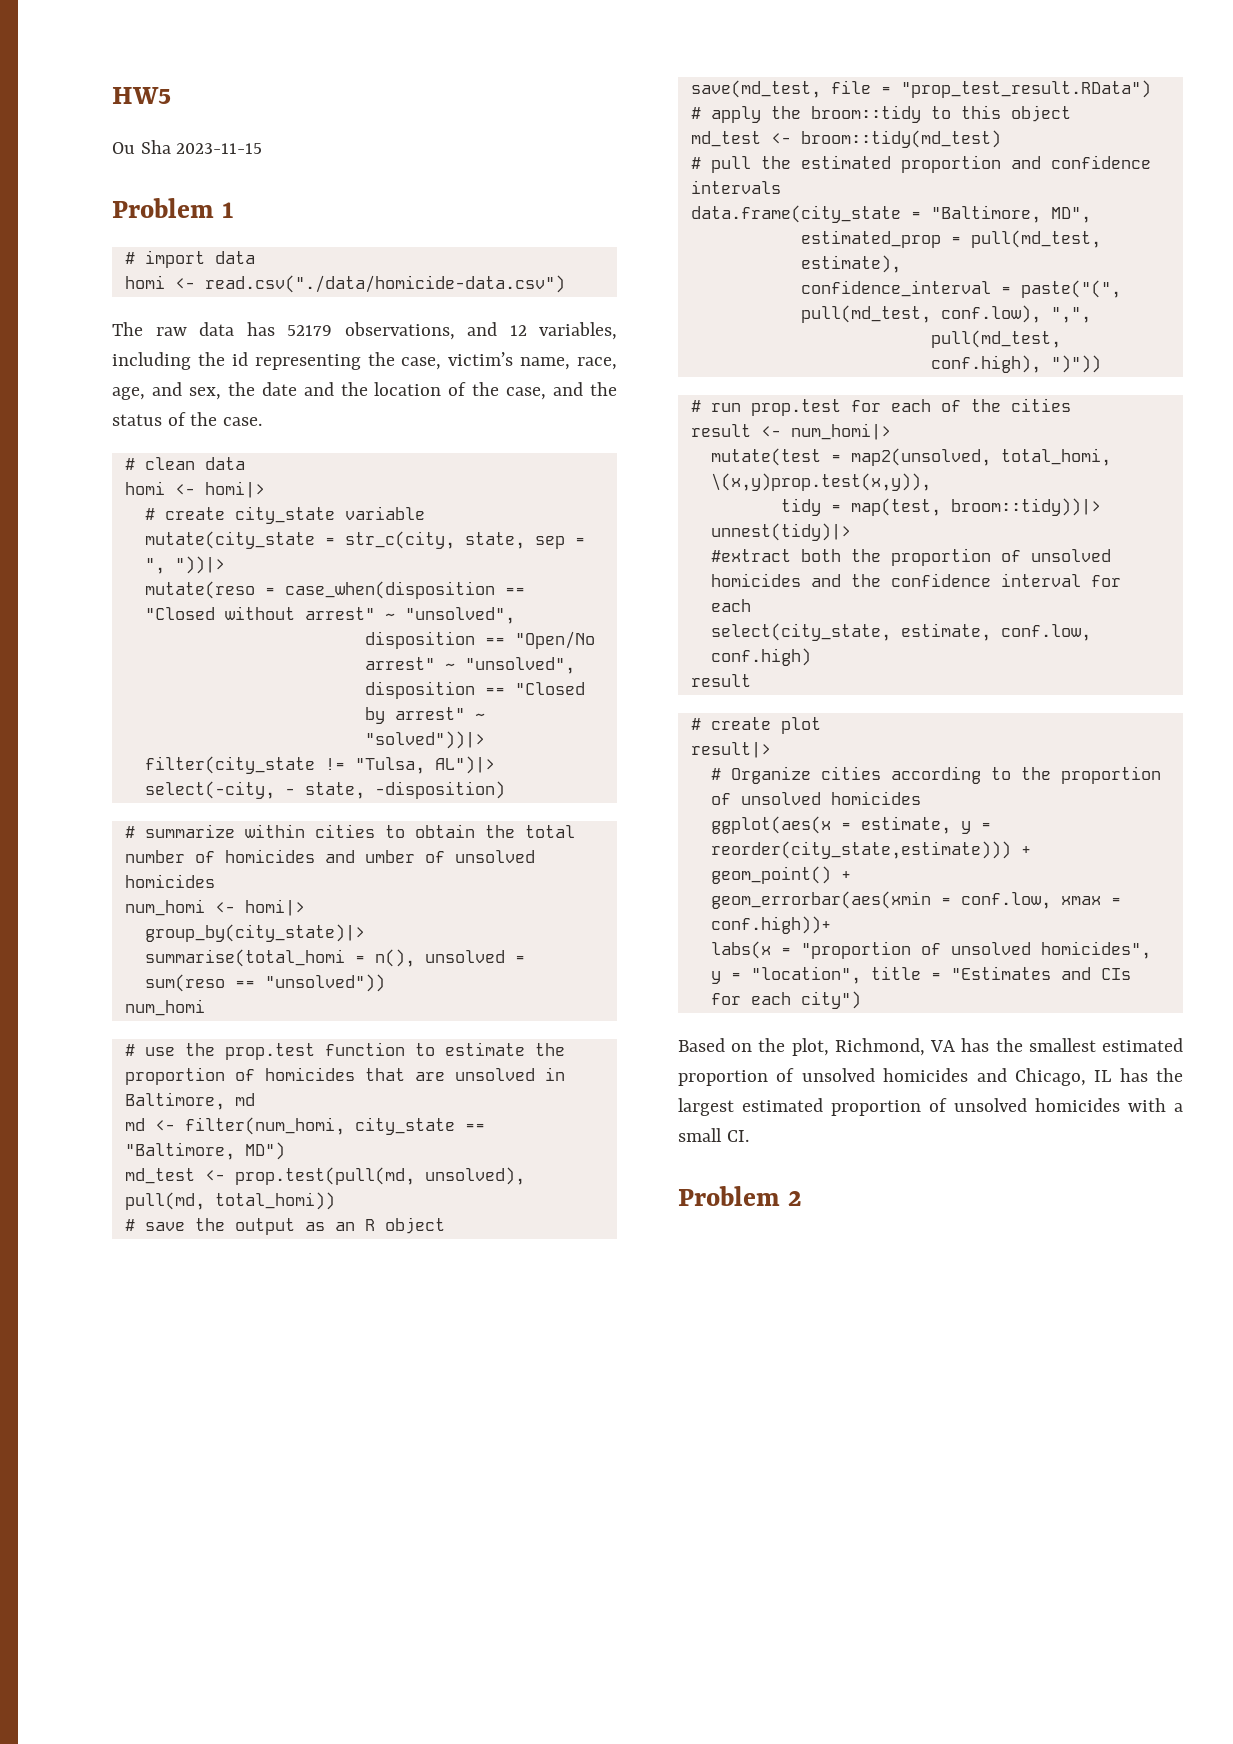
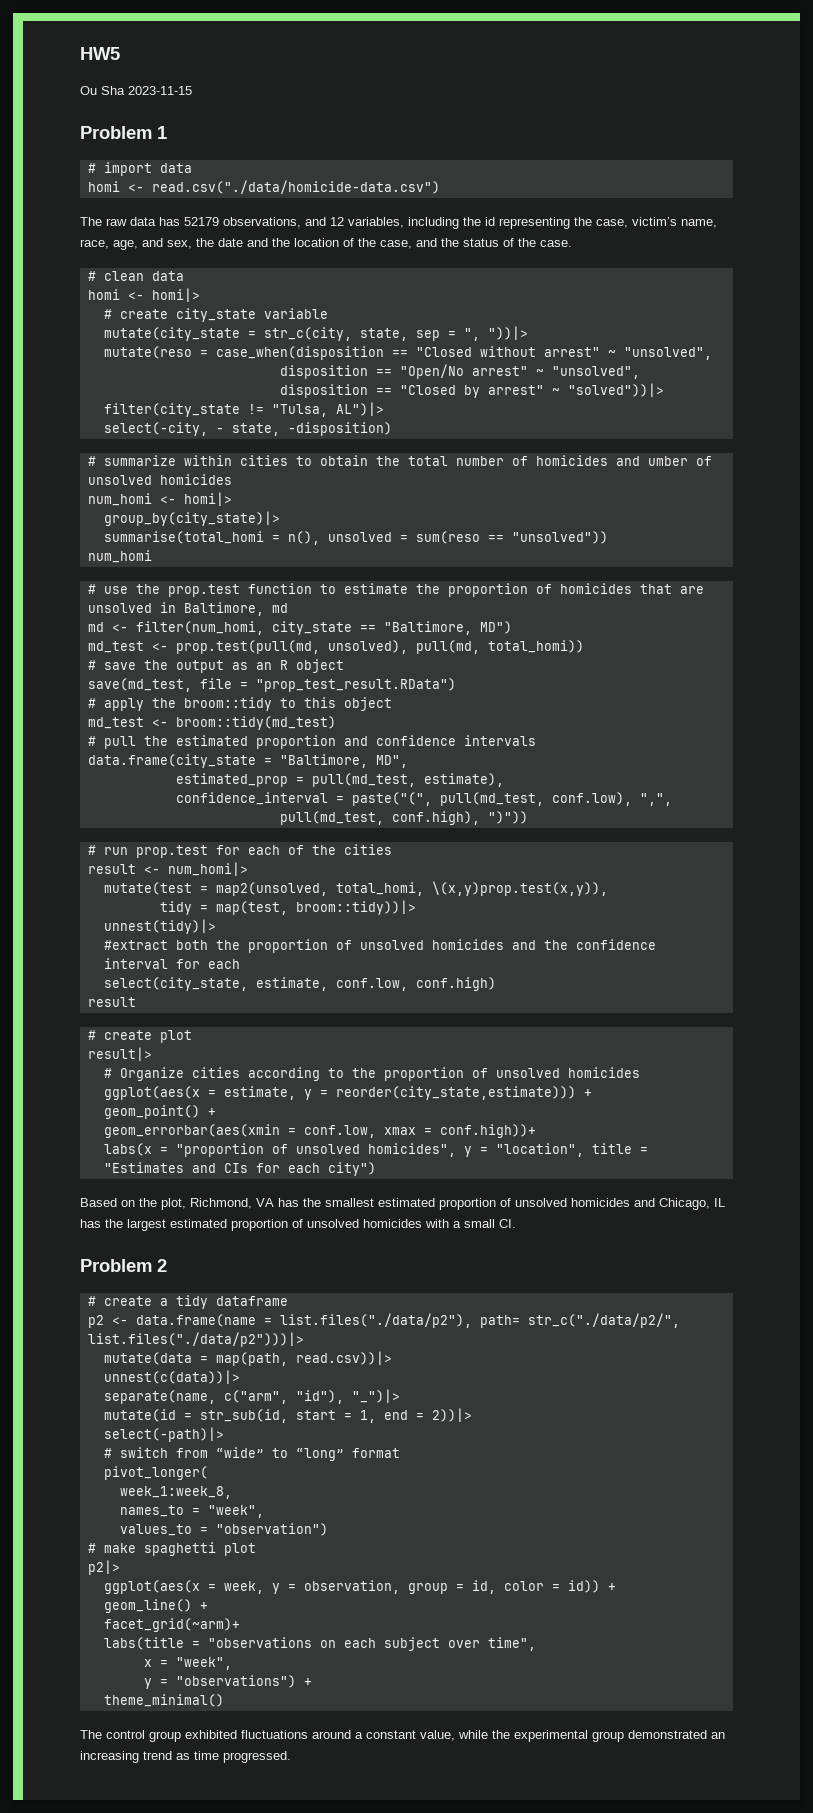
(802, 1198) none -> [87,1295,288,1309] [87,1313,680,1328] [87,1332,304,1347] [103,1351,392,1366] [103,1370,240,1384] [103,1389,400,1404] [103,1408,472,1423] [103,1427,224,1442] [103,1447,400,1461] [103,1466,208,1480] [119,1486,232,1499] [119,1505,264,1518] [119,1523,328,1536] [87,1542,256,1556] [87,1560,120,1575] [103,1580,616,1594] [103,1599,208,1613] [103,1618,240,1632] [103,1637,536,1651] [143,1657,232,1670] [143,1675,312,1689] [103,1694,224,1707] [80,1730,725,1742] [80,1751,291,1763] // # create a tidy dataframe // p2 <- data.frame(name = list.files("./data/p2"), path= str_c("./data/p2/", list.files("./data/p2")))|> // mutate(data = map(path, read.csv))|> // unnest(c(data))|> // separate(name, c("arm", "id"), "_")|> // mutate(id = str_sub(id, start = 1, end = 2))|> // select(-path)|> // # switch from “wide” to “long” format // pivot_longer( // week_1:week_8, // names_to = "week", // values_to = "observation") // # make spaghetti plot // p2|> // ggplot(aes(x = week, y = observation, group = id, color = id)) + // geom_line() + // facet_grid(~arm)+ // labs(title = "observations on each subject over time", // x = "week", // y = "observations") + // theme_minimal() // The control group exhibited fluctuations around a constant value, while the experimental group demonstrated an increasing trend as time progressed.

